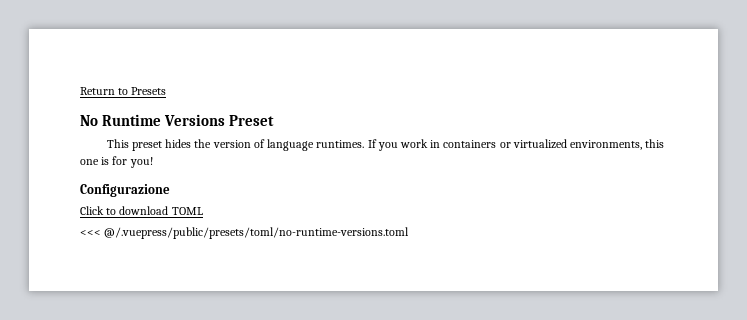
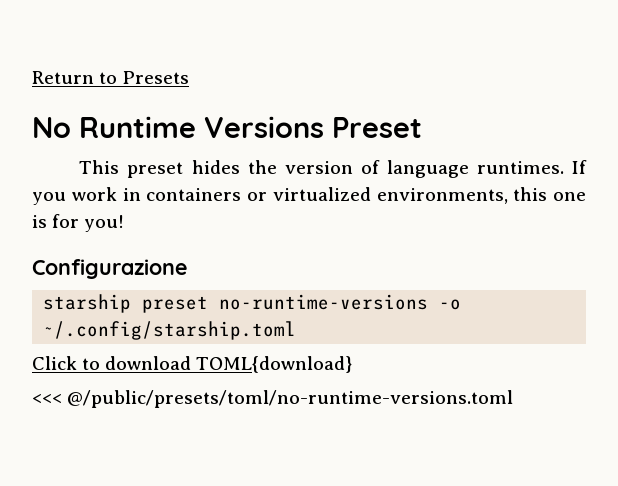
(170, 190) none -> [43,294,462,313] [43,321,297,340] // starship preset no-runtime-versions -o ~/.config/starship.toml
[171,207,203,215] TOML -> [196,356,353,373] TOML{download}
[104,227,410,239] @/.vuepress/public/presets/toml/no-runtime-versions.toml -> [67,390,514,408] @/public/presets/toml/no-runtime-versions.toml

